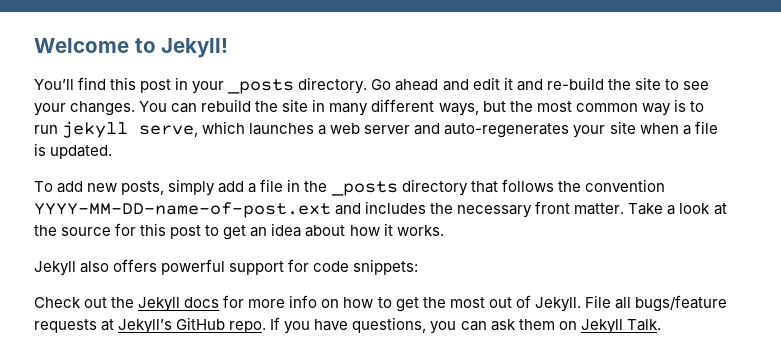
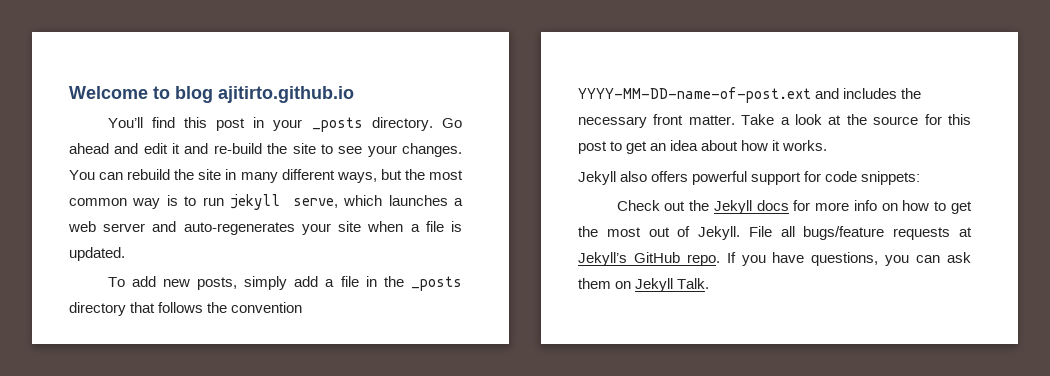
[161,38,229,58] Jekyll! -> [175,86,354,103] blog ajitirto.github.io

